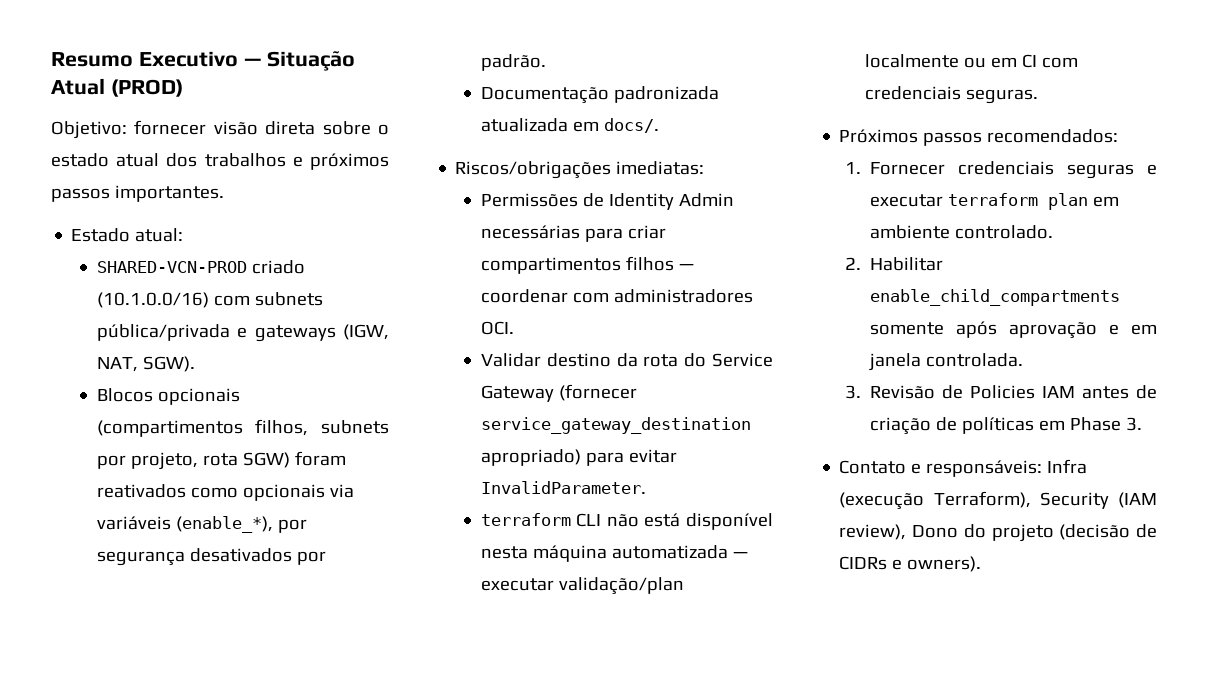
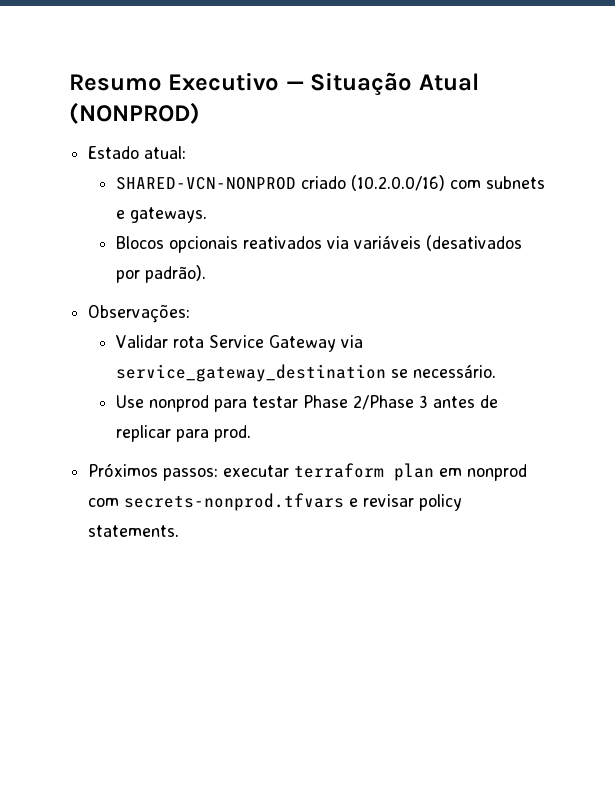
[110,79,183,97] [51,120,389,139] [51,153,389,170] [51,185,224,202] [71,228,184,242] [96,260,305,274] [96,292,323,308] [96,324,389,342] [96,356,195,372] [96,388,240,405] [96,419,389,437] [96,451,346,470] [96,484,354,501] [96,516,307,533] [96,548,326,566] [480,54,546,71] [480,86,719,104] [480,118,659,133] [455,161,705,179] [480,193,734,210] [480,225,666,242] [480,256,694,274] [480,289,753,303] [480,321,514,335] [480,353,773,367] [480,384,637,402] [480,417,751,434] [480,449,677,466] [480,481,646,494] [480,513,773,530] [480,545,748,562] [480,577,684,595] [864,54,1078,68] [864,86,1038,104] [839,129,1119,146] [844,161,1157,179] [870,193,1120,210] [870,225,1054,239] [844,257,944,271] [870,289,1121,306] [870,321,1157,339] [869,353,1024,371] [844,385,1157,399] [870,417,1143,435] [839,459,1088,477] [839,491,1157,510] [839,524,1157,542] [839,556,982,572] (PROD) // Objetivo: fornecer visão direta sobre o estado atual dos trabalhos e próximos passos importantes. // Estado atual: // SHARED-VCN-PROD criado (10.1.0.0/16) com subnets pública/privada e gateways (IGW, NAT, SGW). // Blocos opcionais (compartimentos filhos, subnets por projeto, rota SGW) foram reativados como opcionais via variáveis (enable_*), por segurança desativados por padrão. // Documentação padronizada atualizada em docs/. // Riscos/obrigações imediatas: // Permissões de Identity Admin necessárias para criar compartimentos filhos — coordenar com administradores OCI. // Validar destino da rota do Service Gateway (fornecer service_gateway_destination apropriado) para evitar InvalidParameter. // terraform CLI não está disponível nesta máquina automatizada — executar validação/plan localmente ou em CI com credenciais seguras. // Próximos passos recomendados: // 1. Fornecer credenciais seguras e executar terraform plan em ambiente controlado. // 2. Habilitar enable_child_compartments somente após aprovação e em janela controlada. // 3. Revisão de Policies IAM antes de criação de políticas em Phase 3. // Contato e responsáveis: Infra (execução Terraform), Security (IAM review), Dono do projeto (decisão de CIDRs e owners). -> [69,102,200,124] [88,146,187,159] [116,175,546,191] [116,207,208,223] [116,235,523,253] [116,265,207,283] [88,304,191,323] [116,335,364,352] [116,364,497,382] [116,395,499,412] [116,425,252,442] [88,463,528,481] [88,493,463,511] [88,525,180,537] (NONPROD) // Estado atual: // SHARED-VCN-NONPROD criado (10.2.0.0/16) com subnets e gateways. // Blocos opcionais reativados via variáveis (desativados por padrão). // Observações: // Validar rota Service Gateway via service_gateway_destination se necessário. // Use nonprod para testar Phase 2/Phase 3 antes de replicar para prod. // Próximos passos: executar terraform plan em nonprod com secrets-nonprod.tfvars e revisar policy statements.

